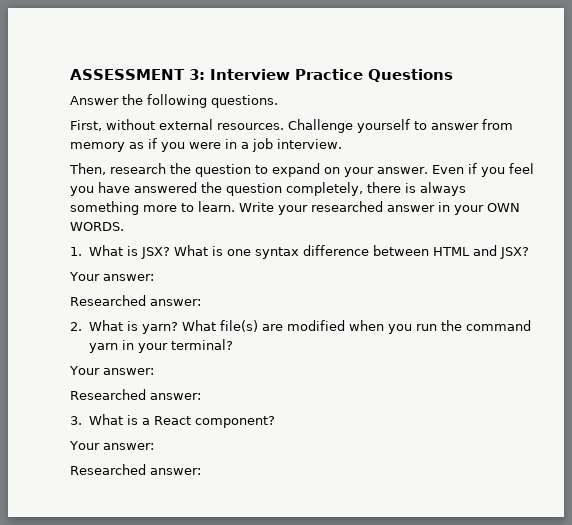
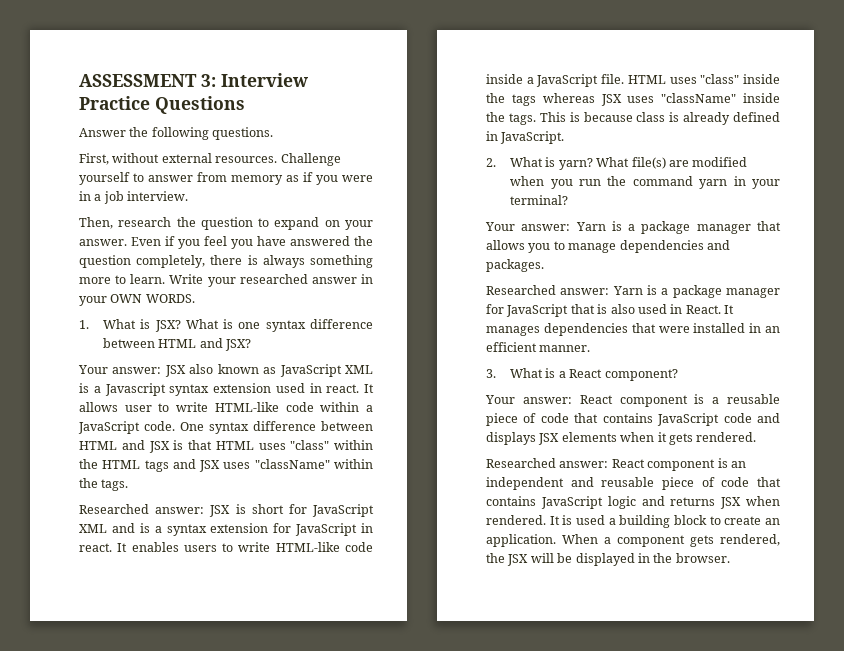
[70,295,201,306] // Researched answer: -> [164,364,373,377] [79,383,374,396] [79,402,374,412] [78,421,373,434] [79,440,373,453] [79,459,373,472] [79,478,129,491] [79,504,374,517] [79,523,373,536] [79,542,373,552] [486,74,780,87] [486,93,780,106] [486,112,780,125] [486,131,565,144] JSX also known as JavaScript XML is a Javascript syntax extension used in react. It allows user to write HTML-like code within a JavaScript code. One syntax difference between HTML and JSX is that HTML uses "class" within the HTML tags and JSX uses "className" within the tags. // Researched answer: JSX is short for JavaScript XML and is a syntax extension for JavaScript in react. It enables users to write HTML-like code inside a JavaScript file. HTML uses "class" inside the tags whereas JSX uses "className" inside the tags. This is because class is already defined in JavaScript.
[70,389,201,400] // Researched answer: -> [575,221,781,234] [486,240,730,253] [486,259,544,272] [486,285,780,298] [486,304,734,317] [486,323,780,336] [486,342,591,352] Yarn is a package manager that allows you to manage dependencies and packages. // Researched answer: Yarn is a package manager for JavaScript that is also used in React. It manages dependencies that were installed in an efficient manner.
[70,464,201,475] // Researched answer: -> [579,394,780,407] [486,413,780,426] [486,432,757,445] [486,458,746,471] [486,477,781,490] [486,496,780,509] [486,515,780,528] [486,534,780,547] [486,553,730,566] React component is a reusable piece of code that contains JavaScript code and displays JSX elements when it gets rendered. // Researched answer: React component is an independent and reusable piece of code that contains JavaScript logic and returns JSX when rendered. It is used a building block to create an application. When a component gets rendered, the JSX will be displayed in the browser.

